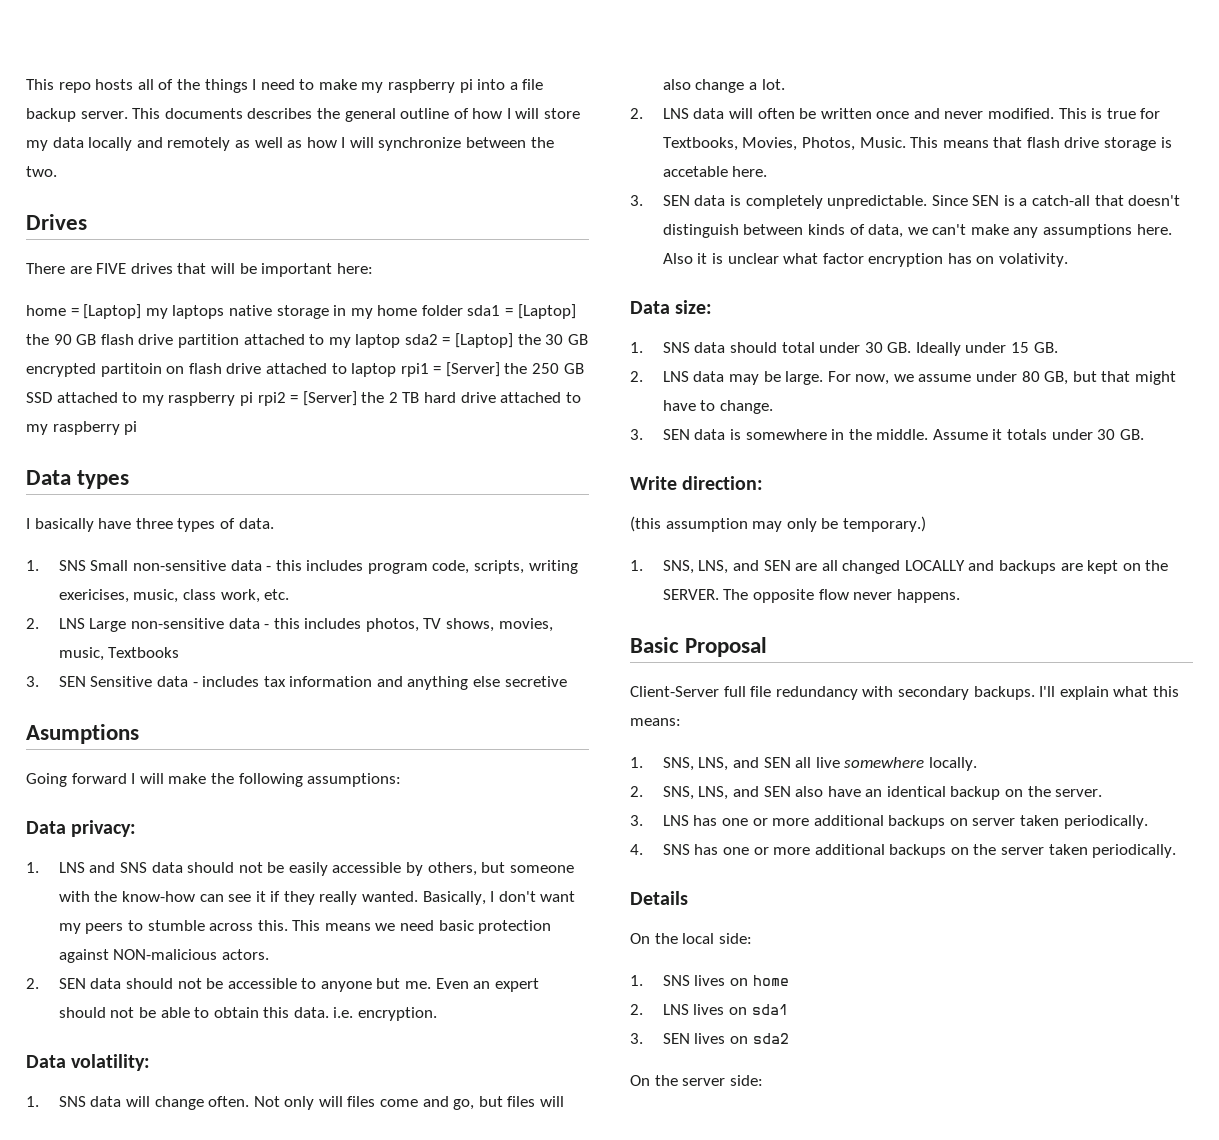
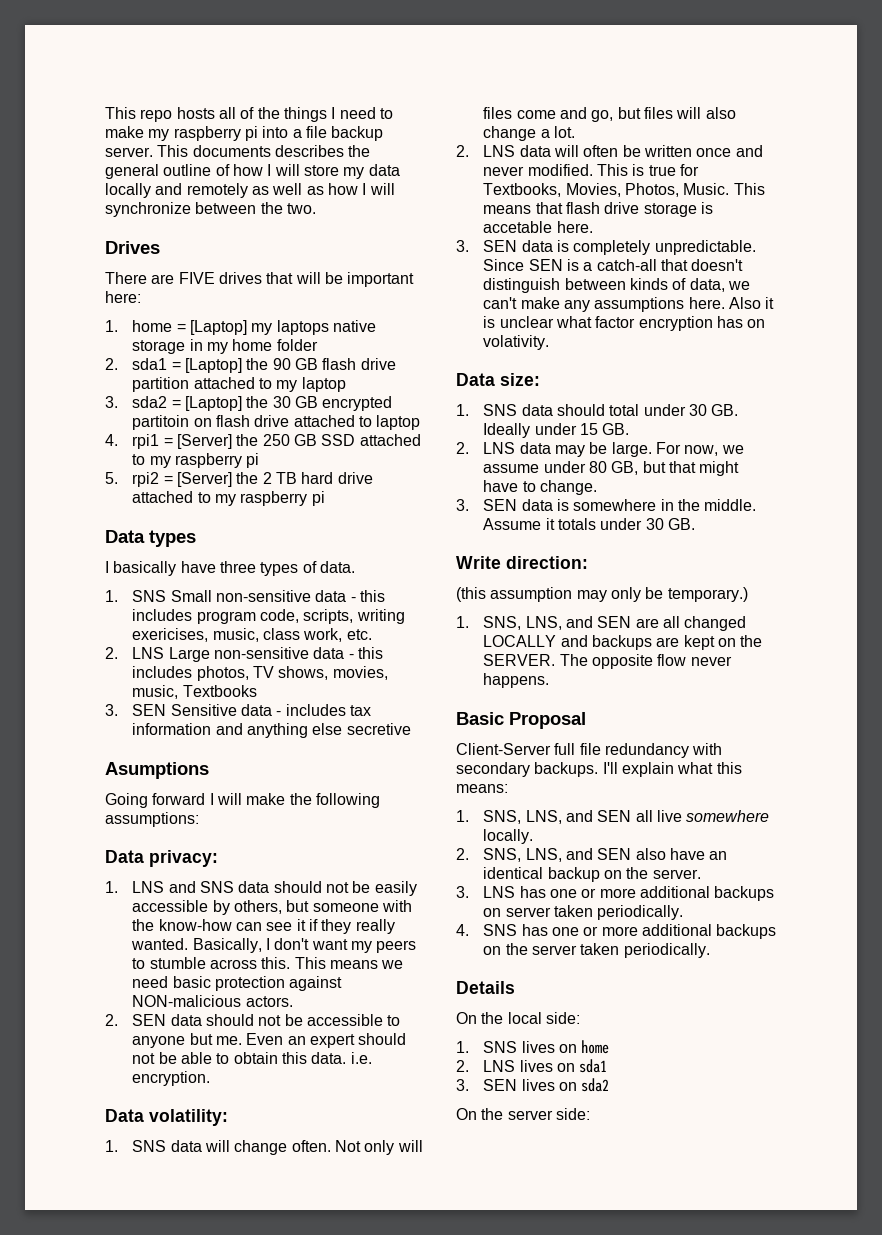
(373, 268) none -> [105,320,118,332] 1.
(463, 310) none -> [105,358,118,370] // 2.
(401, 341) none -> [105,396,118,408] // 3.
(397, 370) none -> [105,434,118,446] // 4.
(253, 399) none -> [105,472,118,484] // 5.

